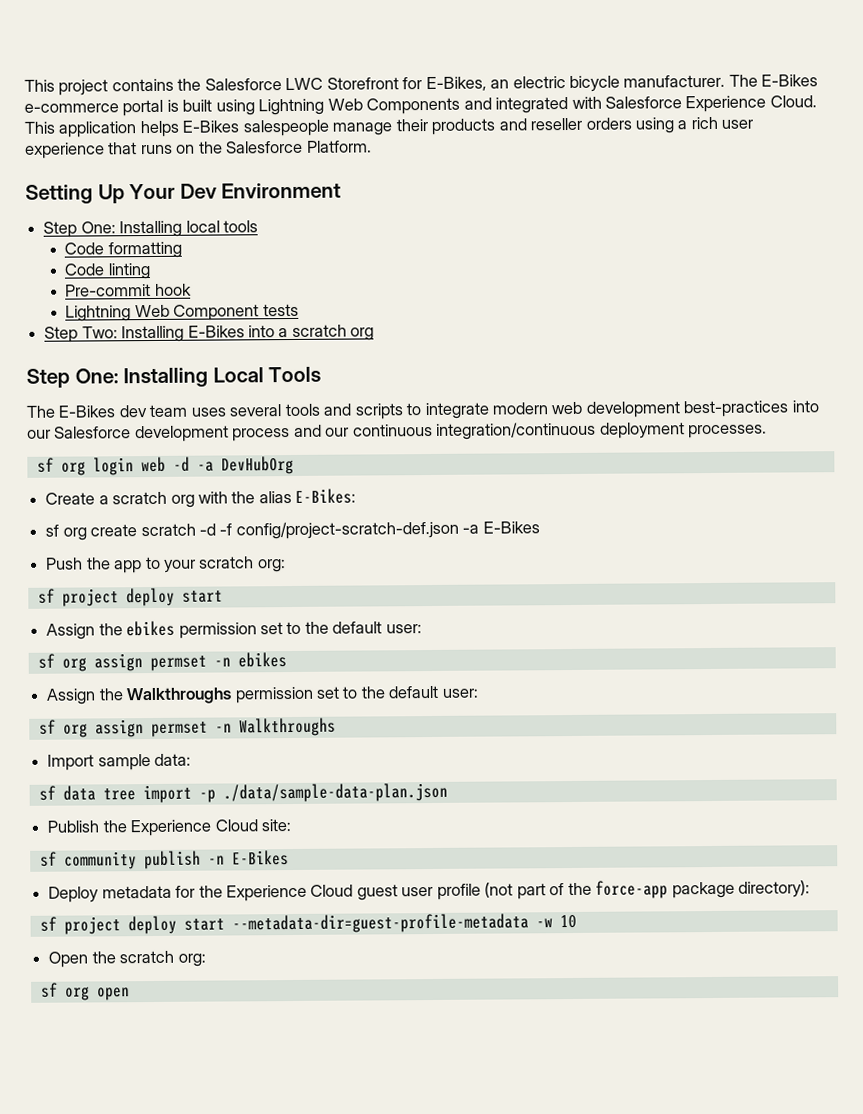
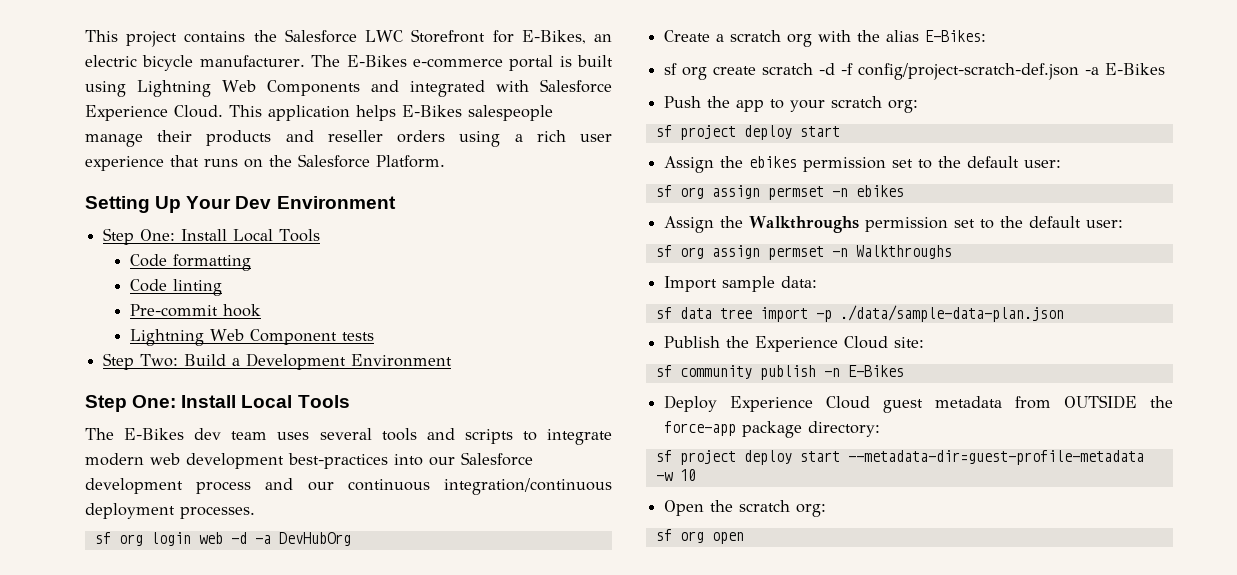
[119,220,258,238] Installing local tools -> [181,229,321,242] Install Local Tools
[121,324,375,343] [26,367,209,388] Installing E-Bikes into a scratch org // Step One: Installing -> [184,353,453,370] [85,395,237,412] Build a Development Environment // Step One: Install
[101,882,565,902] metadata for the Experience Cloud guest user profile (not part of -> [730,395,1138,413] Experience Cloud guest metadata from OUTSIDE
[737,880,810,898] directory): -> [808,421,881,437] directory:

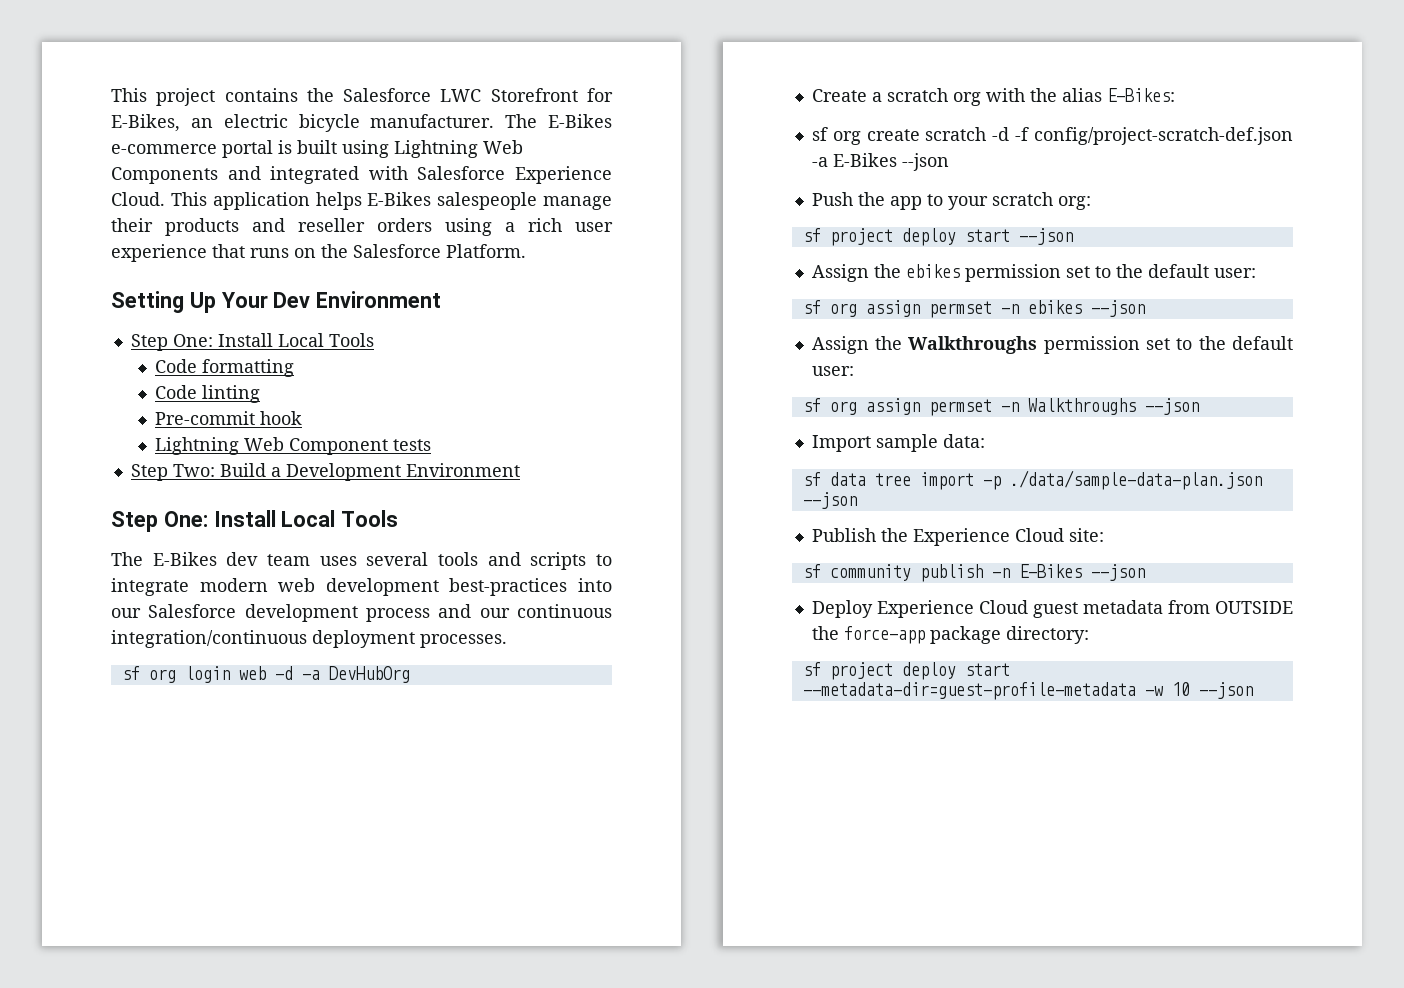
(1166, 69) none -> [901,153,949,171] --json
(840, 131) none -> [1018,228,1073,245] --json
(904, 191) none -> [1090,300,1145,317] --json
(952, 252) none -> [1144,398,1199,415] --json
(1064, 313) none -> [802,492,857,509] --json
(904, 371) none -> [1090,564,1145,581] --json
[664,500,827,517] [655,529,744,544] // Open the scratch org: // sf org open -> [1198,682,1253,699] --json

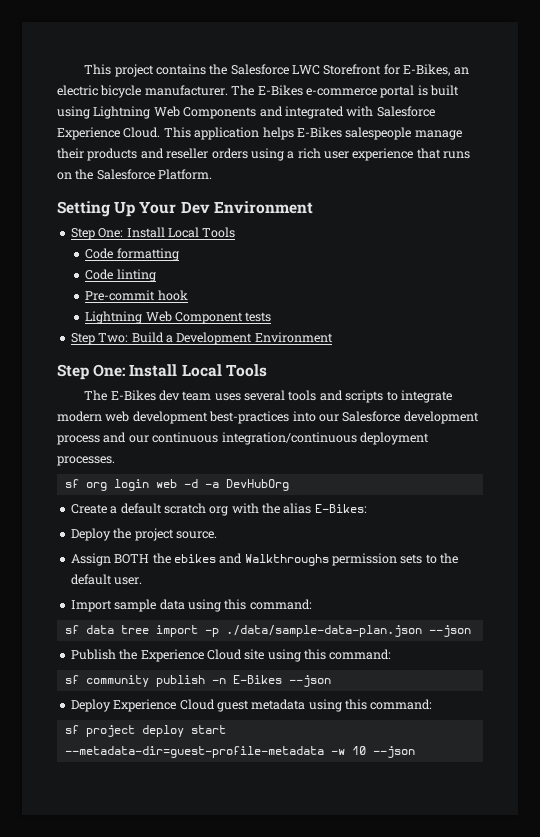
(882, 97) none -> [120,503,162,514] default
[811,127,1293,145] [811,153,949,171] [811,192,1091,210] [802,228,1073,246] [811,264,869,282] sf org create scratch -d -f config/project-scratch-def.json -a E-Bikes --json // Push the app to your scratch org: // sf project deploy start --json // Assign -> [70,528,217,541] [70,553,150,566] Deploy the project source. // Assign BOTH
[964,264,1256,282] [802,300,1145,318] [811,336,1293,354] [811,366,854,376] [802,398,1199,416] [811,434,985,452] permission set to the default user: // sf org assign permset -n ebikes --json // Assign the Walkthroughs permission set to the default user: // sf org assign permset -n Walkthroughs --json // Import sample data: -> [219,553,459,566] [70,574,143,585] [70,599,312,612] and Walkthroughs permission sets to the default user. // Import sample data using this command:
[1068,528,1104,542] site: -> [244,649,392,662] site using this command:
[1167,600,1293,614] [811,626,1089,644] from OUTSIDE the force-app package directory: -> [308,699,433,712] using this command:

